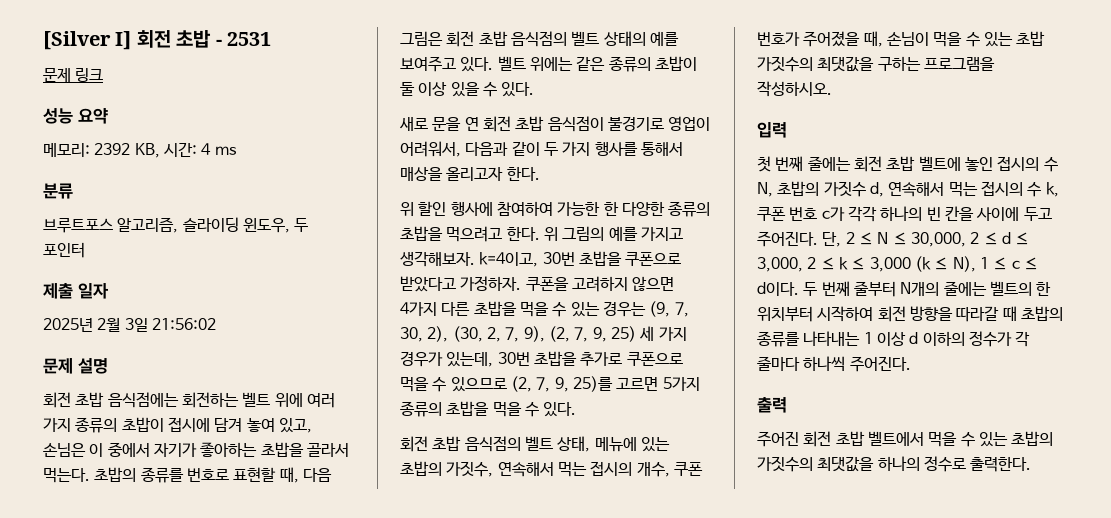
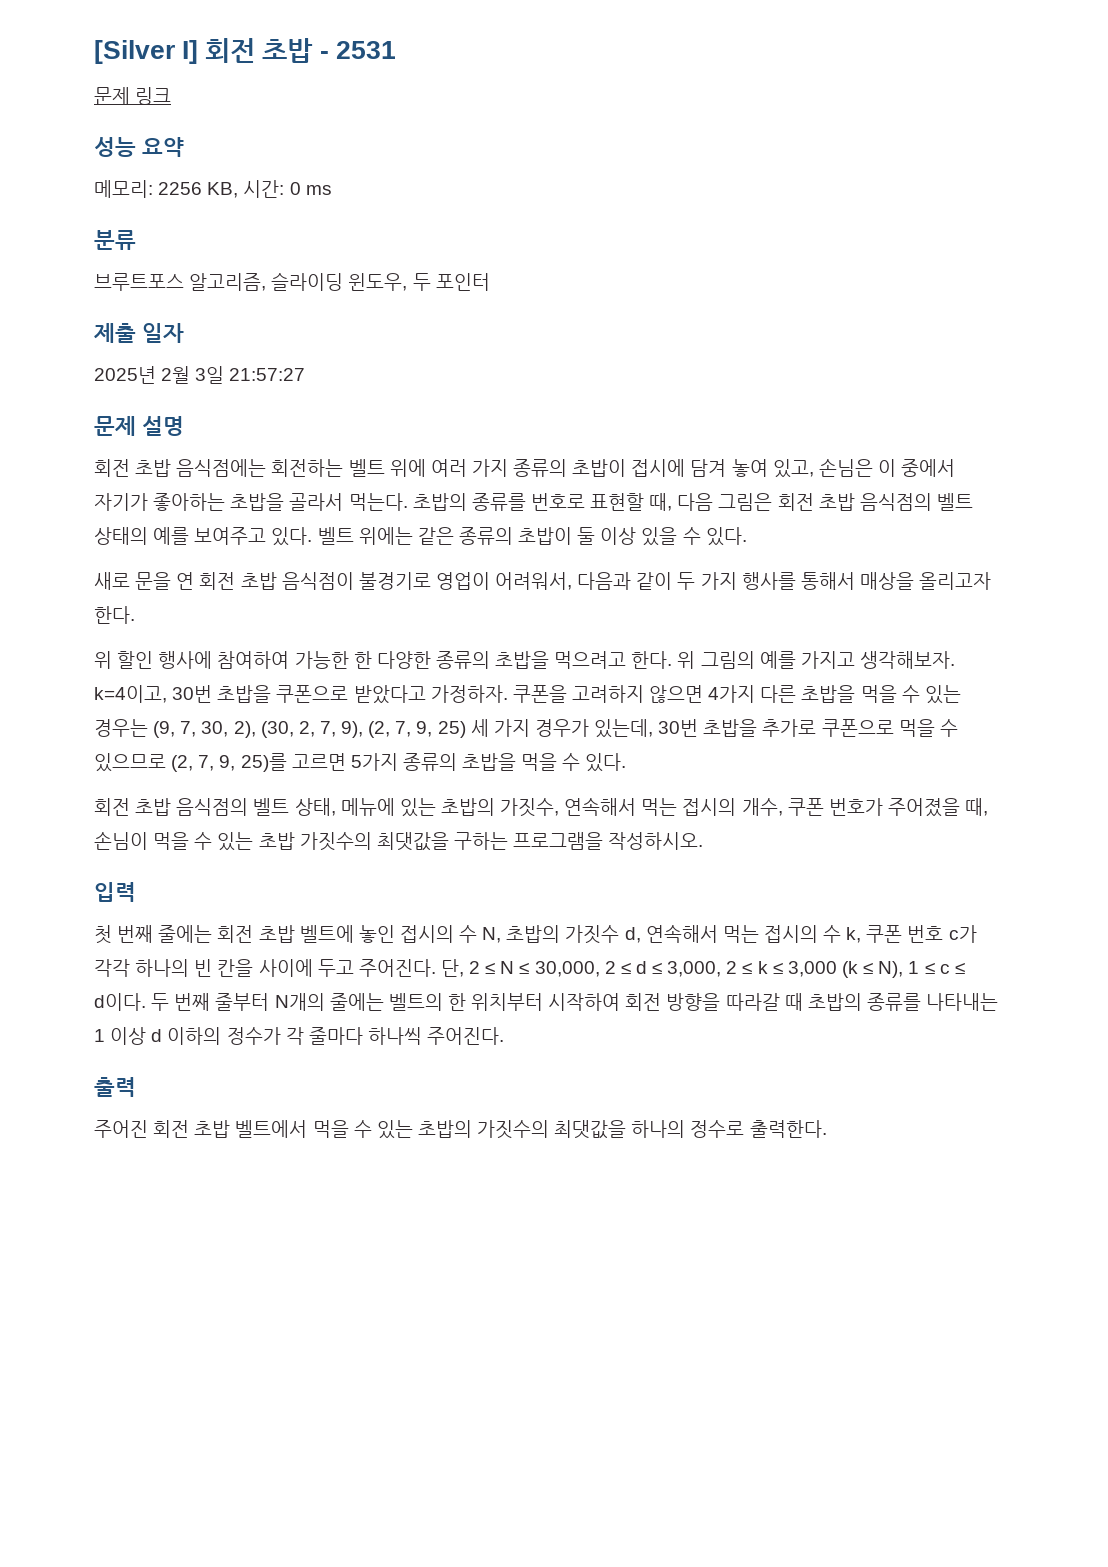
[94,143,131,155] 2392 -> [158,182,203,195] 2256
[201,143,212,155] 4 -> [289,182,301,195] 0
[151,318,216,330] 21:56:02 -> [229,368,306,381] 21:57:27

